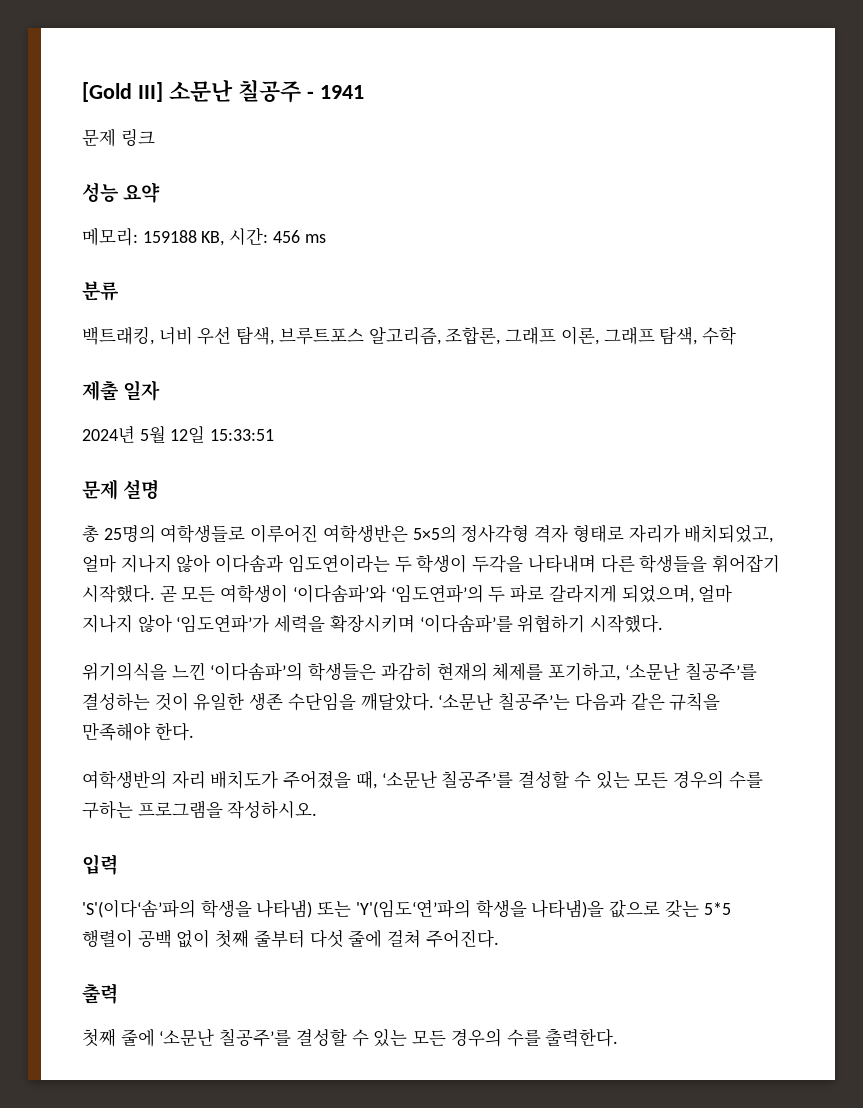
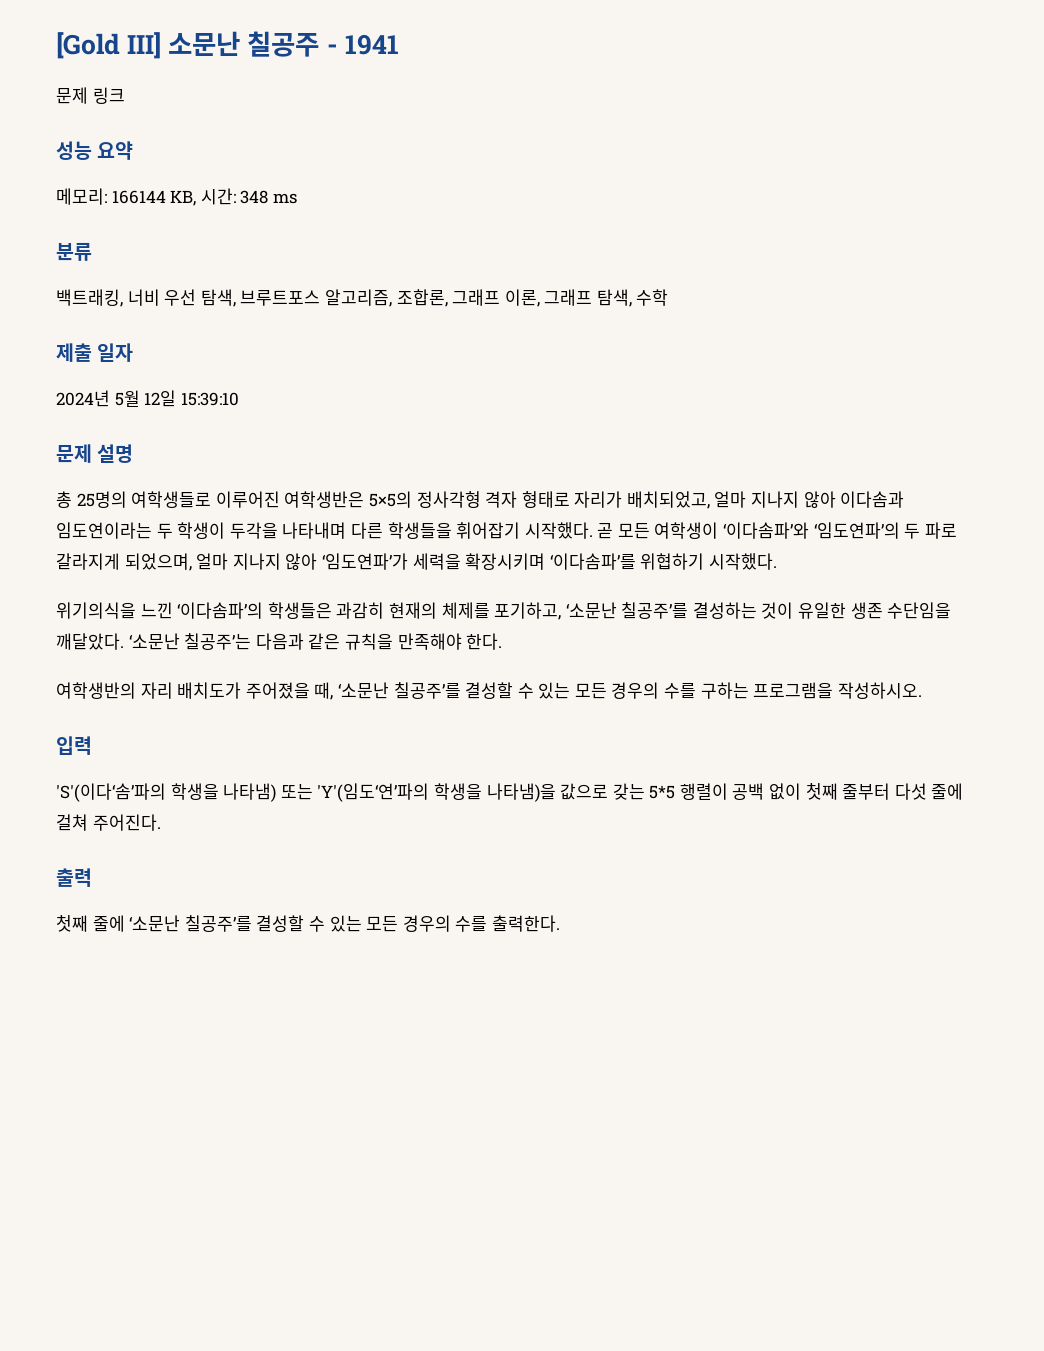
[142,230,197,243] 159188 -> [111,190,166,204] 166144
[272,230,300,243] 456 -> [240,190,269,204] 348
[210,429,275,441] 15:33:51 -> [180,392,239,406] 15:39:10

